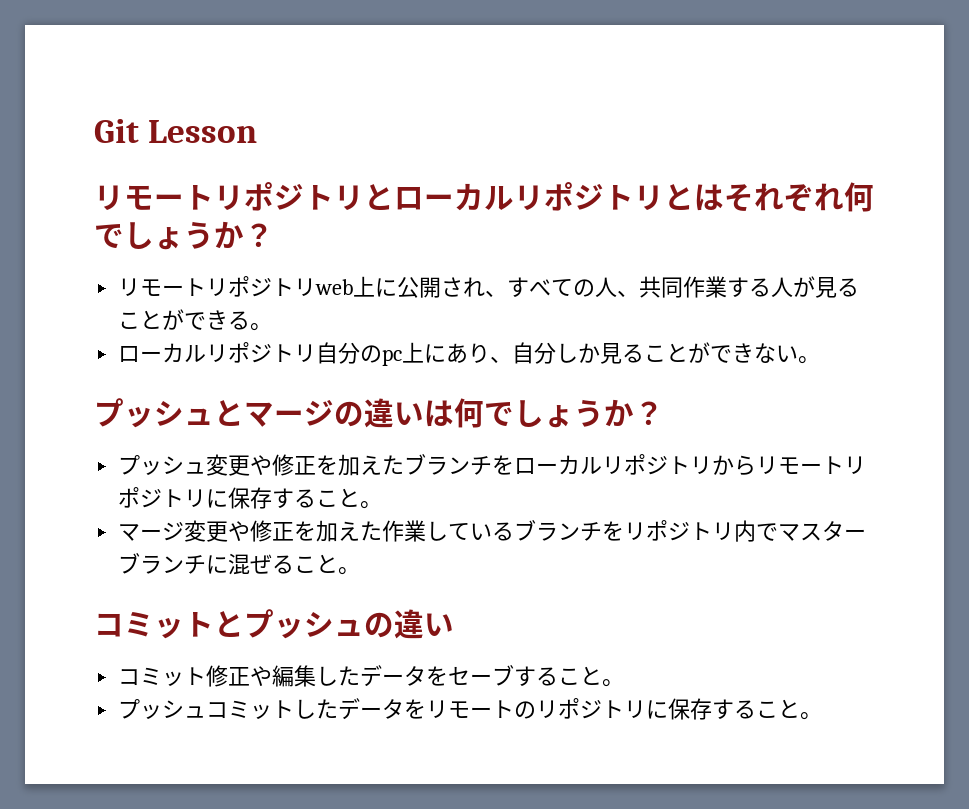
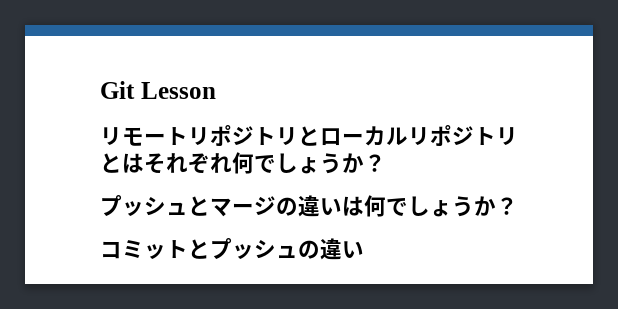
[118,276,860,298] [118,309,273,331] [118,342,821,366] // リモートリポジトリweb上に公開され、すべての人、共同作業する人が見ることができる。 // ローカルリポジトリ自分のpc上にあり、自分しか見ることができない。 -> (386, 163) none
[118,454,867,476] [118,487,383,509] [118,520,867,542] [118,553,361,575] // プッシュ変更や修正を加えたブランチをローカルリポジトリからリモートリポジトリに保存すること。 // マージ変更や修正を加えた作業しているブランチをリポジトリ内でマスターブランチに混ぜること。 -> (518, 206) none
[118,665,625,687] [118,698,823,720] // コミット修正や編集したデータをセーブすること。 // プッシュコミットしたデータをリモートのリポジトリに保存すること。 -> (364, 249) none

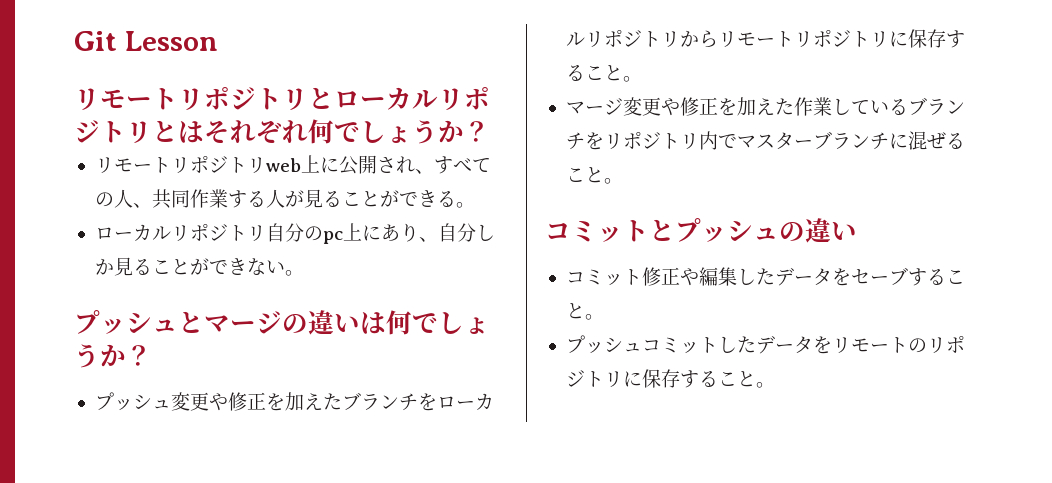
(386, 163) none -> [94,155,491,175] [94,189,475,209] [94,223,495,244] [94,257,304,276] // リモートリポジトリweb上に公開され、すべての人、共同作業する人が見ることができる。 // ローカルリポジトリ自分のpc上にあり、自分しか見ることができない。
(518, 206) none -> [94,392,494,411] [565,29,965,48] [565,65,642,82] [565,97,965,116] [565,131,965,150] [565,167,623,184] // プッシュ変更や修正を加えたブランチをローカルリポジトリからリモートリポジトリに保存すること。 // マージ変更や修正を加えた作業しているブランチをリポジトリ内でマスターブランチに混ぜること。
(364, 249) none -> [565,267,965,286] [565,303,604,320] [565,335,965,354] [565,369,775,388] // コミット修正や編集したデータをセーブすること。 // プッシュコミットしたデータをリモートのリポジトリに保存すること。

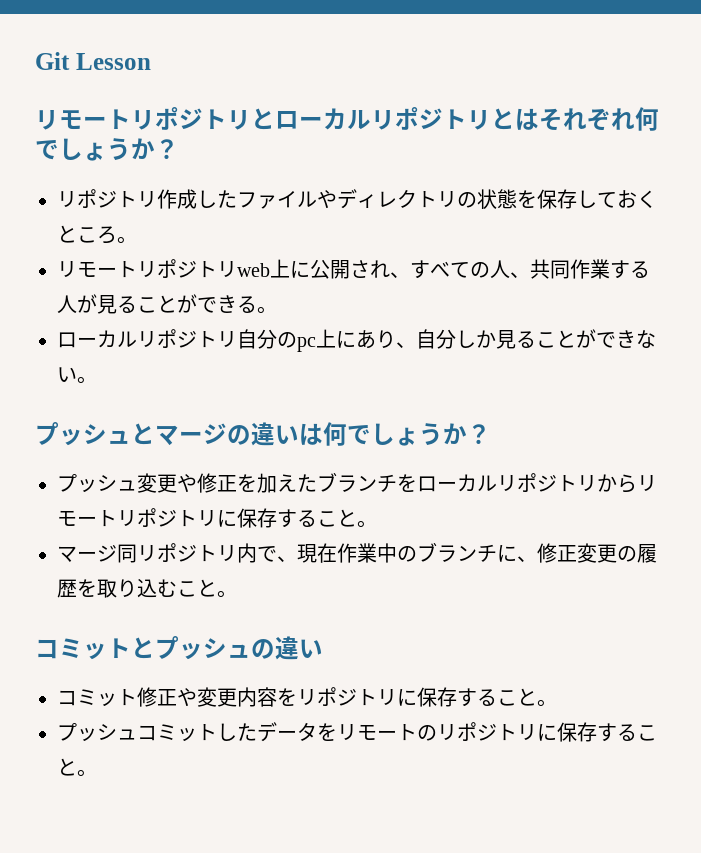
(490, 131) none -> [57,189,657,209] [57,225,137,244] // リポジトリ作成したファイルやディレクトリの状態を保存しておくところ。
[622,97,965,116] [565,131,965,150] 変更や修正を加えた作業しているブランチをリポジトリ内でマスターブランチに混ぜる -> [117,542,657,563] [57,578,177,598] 同リポジトリ内で、現在作業中のブランチに、修正変更の履歴を取り込む
[698,267,908,286] 編集したデータをセーブ -> [197,687,457,707] 変更内容をリポジトリに保存

